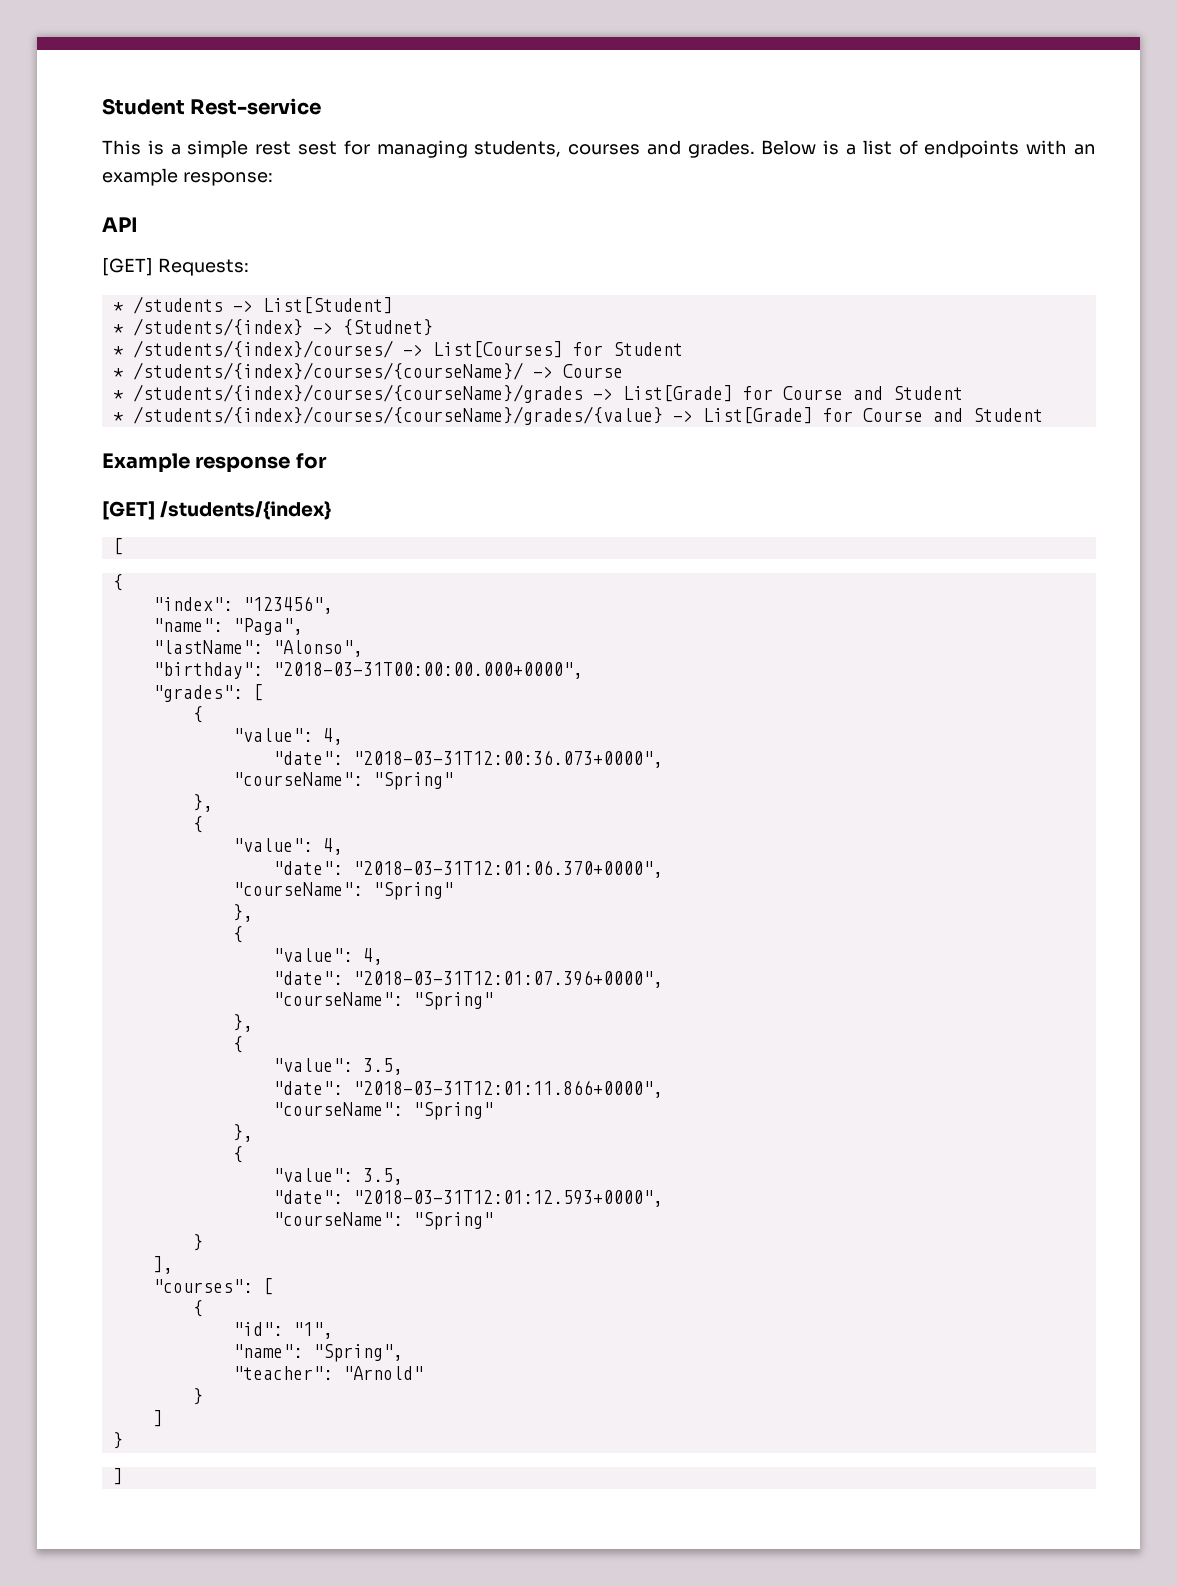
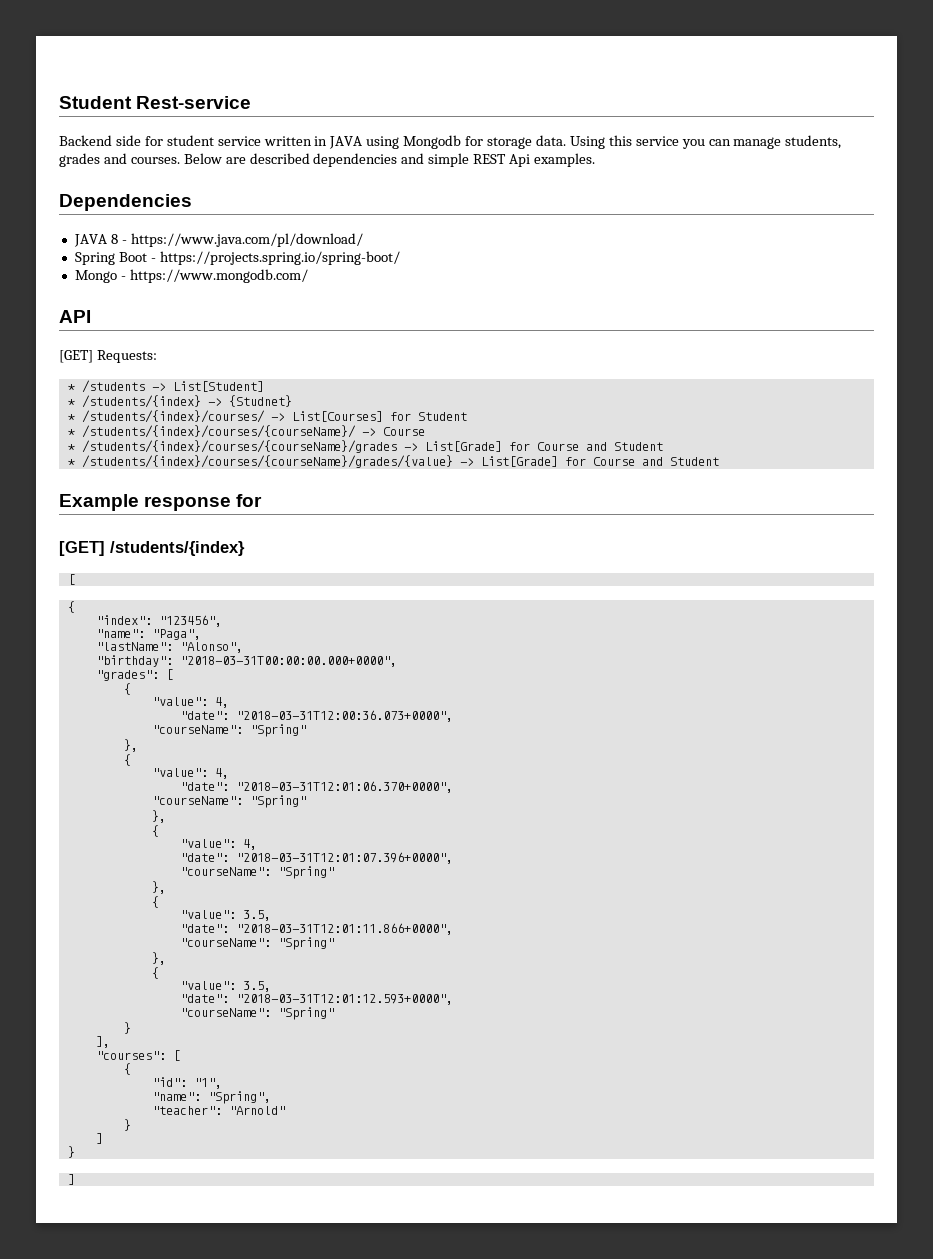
[102,140,1096,158] [102,168,273,186] This is a simple rest sest for managing students, courses and grades. Below is a list of endpoints with an example response: -> [59,135,842,149] [59,153,596,167] [59,194,192,211] [73,233,363,247] [74,251,400,265] [74,269,308,283] Backend side for student service written in JAVA using Mongodb for storage data. Using this service you can manage students, grades and courses. Below are described dependencies and simple REST Api examples. // Dependencies // JAVA 8 - https://www.java.com/pl/download/ // Spring Boot - https://projects.spring.io/spring-boot/ // Mongo - https://www.mongodb.com/

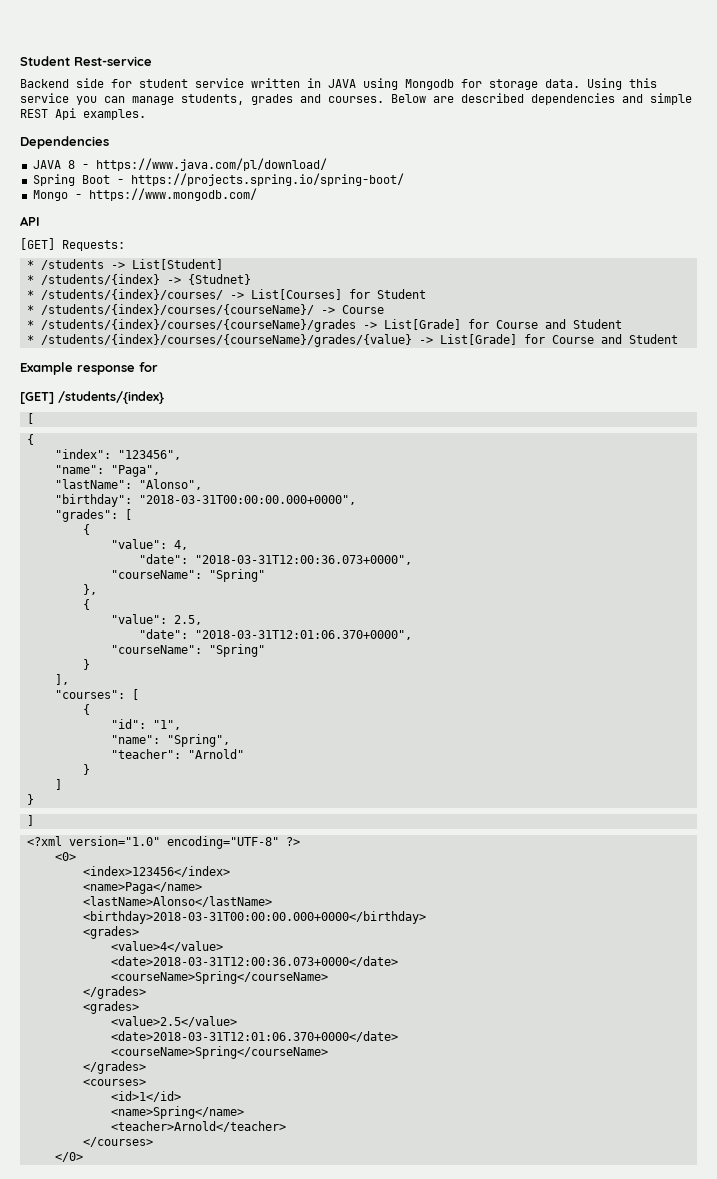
[214,768,229,779] 4, -> [173,615,202,625] 2.5,
[151,810,166,823] [151,825,159,837] [179,839,257,850] [179,852,453,864] [179,866,334,879] [151,881,166,894] [151,896,159,908] [179,910,271,921] [179,923,453,935] [179,937,334,950] [151,952,166,965] [151,967,159,979] [179,981,271,992] [179,994,453,1005] [179,1007,334,1020] // }, // { // "value": 4, // "date": "2018-03-31T12:01:07.396+0000", // "courseName": "Spring" // }, // { // "value": 3.5, // "date": "2018-03-31T12:01:11.866+0000", // "courseName": "Spring" // }, // { // "value": 3.5, // "date": "2018-03-31T12:01:12.593+0000", // "courseName": "Spring" -> (265, 650) none
(75, 1179) none -> [26,836,300,849] [54,852,76,861] [82,866,230,877] [82,882,202,894] [82,896,272,907] [82,911,426,924] [82,926,139,939] [110,941,223,952] [110,956,398,967] [110,971,328,984] [82,986,146,999] [82,1001,139,1014] [110,1016,237,1027] [110,1031,398,1042] [110,1046,328,1059] [82,1061,146,1074] [82,1079,146,1086] [110,1091,181,1102] [110,1106,244,1119] [110,1121,286,1132] [82,1137,153,1147] [54,1152,83,1162] // <?xml version="1.0" encoding="UTF-8" ?> // <0> // <index>123456</index> // <name>Paga</name> // <lastName>Alonso</lastName> // <birthday>2018-03-31T00:00:00.000+0000</birthday> // <grades> // <value>4</value> // <date>2018-03-31T12:00:36.073+0000</date> // <courseName>Spring</courseName> // </grades> // <grades> // <value>2.5</value> // <date>2018-03-31T12:01:06.370+0000</date> // <courseName>Spring</courseName> // </grades> // <courses> // <id>1</id> // <name>Spring</name> // <teacher>Arnold</teacher> // </courses> // </0>

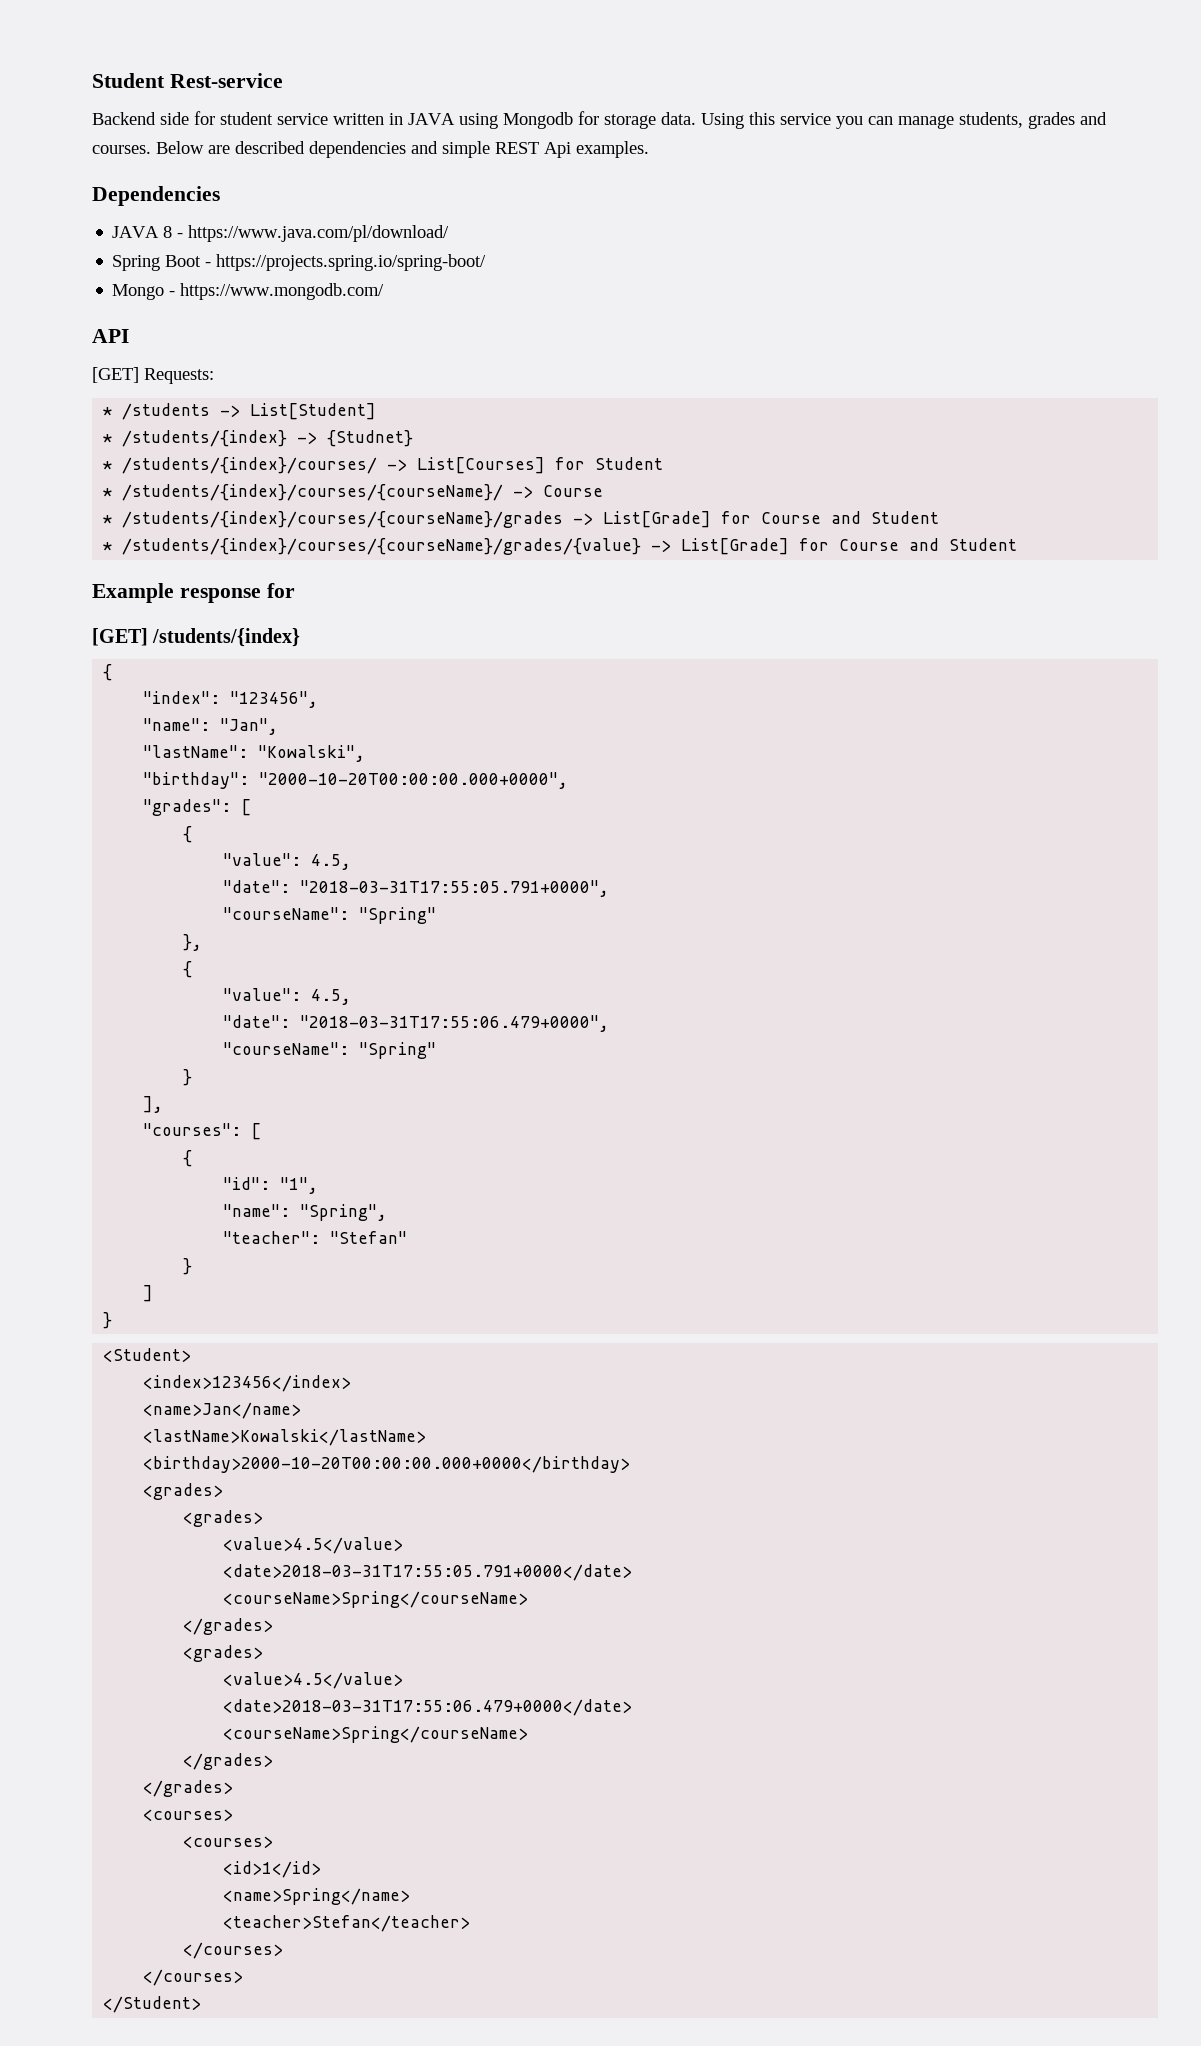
[26,413,34,424] // [ -> (301, 637) none
[110,465,160,477] "Paga", -> [220,718,279,735] "Jan",
[138,479,202,490] "Alonso", -> [258,745,366,762] "Kowalski",
[138,495,356,505] "2018-03-31T00:00:00.000+0000", -> [259,772,569,789] "2000-10-20T00:00:00.000+0000",
[173,540,188,550] [138,554,412,565] 4, // "date": "2018-03-31T12:00:36.073+0000", -> [311,854,352,870] [223,880,610,897] 4.5, // "date": "2018-03-31T17:55:05.791+0000",
[173,615,202,625] [138,629,412,640] 2.5, // "date": "2018-03-31T12:01:06.370+0000", -> [311,989,352,1005] [223,1015,610,1032] 4.5, // "date": "2018-03-31T17:55:06.479+0000",
[187,749,244,759] "Arnold" -> [330,1231,408,1244] "Stefan"
[26,815,34,826] [26,836,300,849] [54,852,76,861] [82,866,230,877] [82,882,202,894] [82,896,272,907] [82,911,426,924] [82,926,139,939] [110,941,223,952] [110,956,398,967] ] // <?xml version="1.0" encoding="UTF-8" ?> // <0> // <index>123456</index> // <name>Paga</name> // <lastName>Alonso</lastName> // <birthday>2018-03-31T00:00:00.000+0000</birthday> // <grades> // <value>4</value> // <date>2018-03-31T12:00:36.073+0000</date> -> [103,1348,192,1362] [143,1375,352,1392] [143,1402,302,1419] [143,1429,427,1446] [143,1456,631,1473] [143,1483,224,1500] [183,1510,264,1527] [223,1537,404,1554] [223,1564,633,1581] <Student> // <index>123456</index> // <name>Jan</name> // <lastName>Kowalski</lastName> // <birthday>2000-10-20T00:00:00.000+0000</birthday> // <grades> // <grades> // <value>4.5</value> // <date>2018-03-31T17:55:05.791+0000</date>
[110,1016,237,1027] [110,1031,398,1042] [110,1046,328,1059] [82,1061,146,1074] <value>2.5</value> // <date>2018-03-31T12:01:06.370+0000</date> // <courseName>Spring</courseName> // </grades> -> [223,1672,404,1689] [223,1699,633,1716] [223,1726,529,1743] [183,1753,274,1770] [143,1780,234,1797] [143,1809,234,1821] <value>4.5</value> // <date>2018-03-31T17:55:06.479+0000</date> // <courseName>Spring</courseName> // </grades> // </grades> // <courses>
[110,1121,286,1132] [82,1137,153,1147] [54,1152,83,1162] <teacher>Arnold</teacher> // </courses> // </0> -> [223,1915,471,1932] [183,1942,284,1959] [143,1969,244,1986] [103,1996,202,2013] <teacher>Stefan</teacher> // </courses> // </courses> // </Student>

